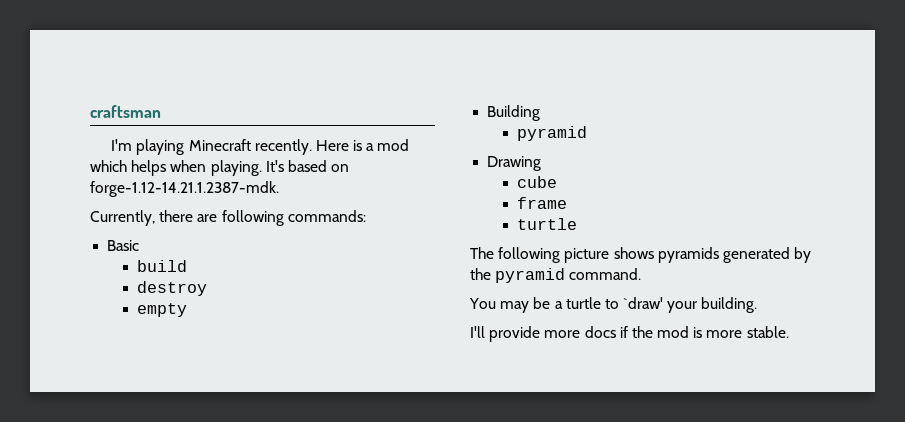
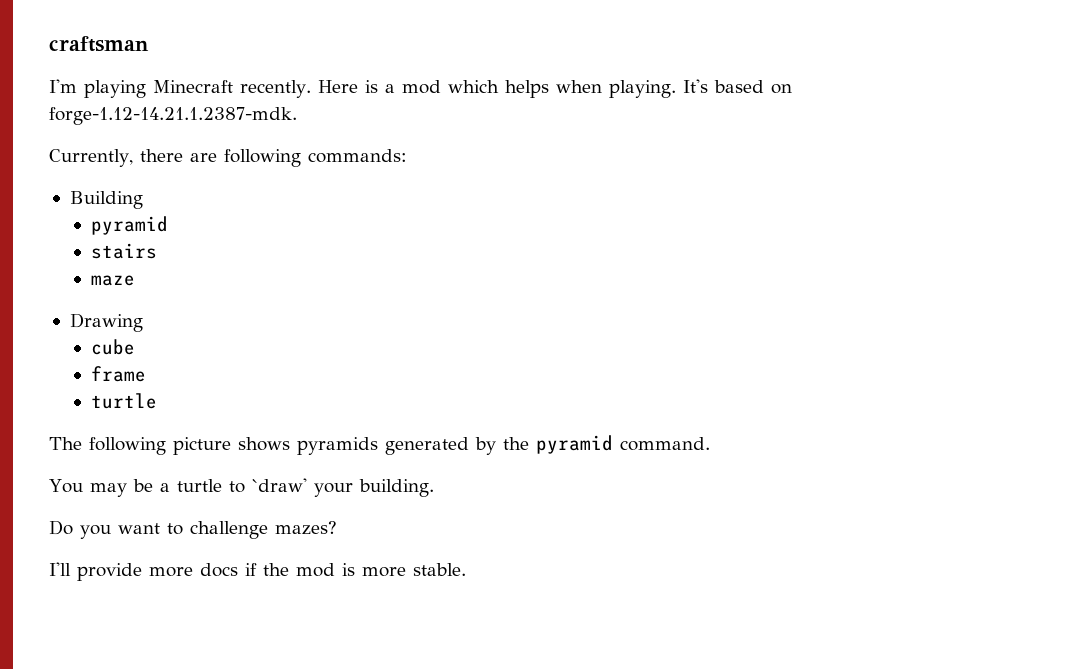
[107,240,140,251] [136,260,187,272] [136,281,207,296] [136,303,187,317] // Basic // build // destroy // empty -> (407, 156) none
(587, 133) none -> [90,243,157,259] [90,275,135,286] // stairs // maze
(758, 305) none -> [49,520,337,539] // Do you want to challenge mazes?

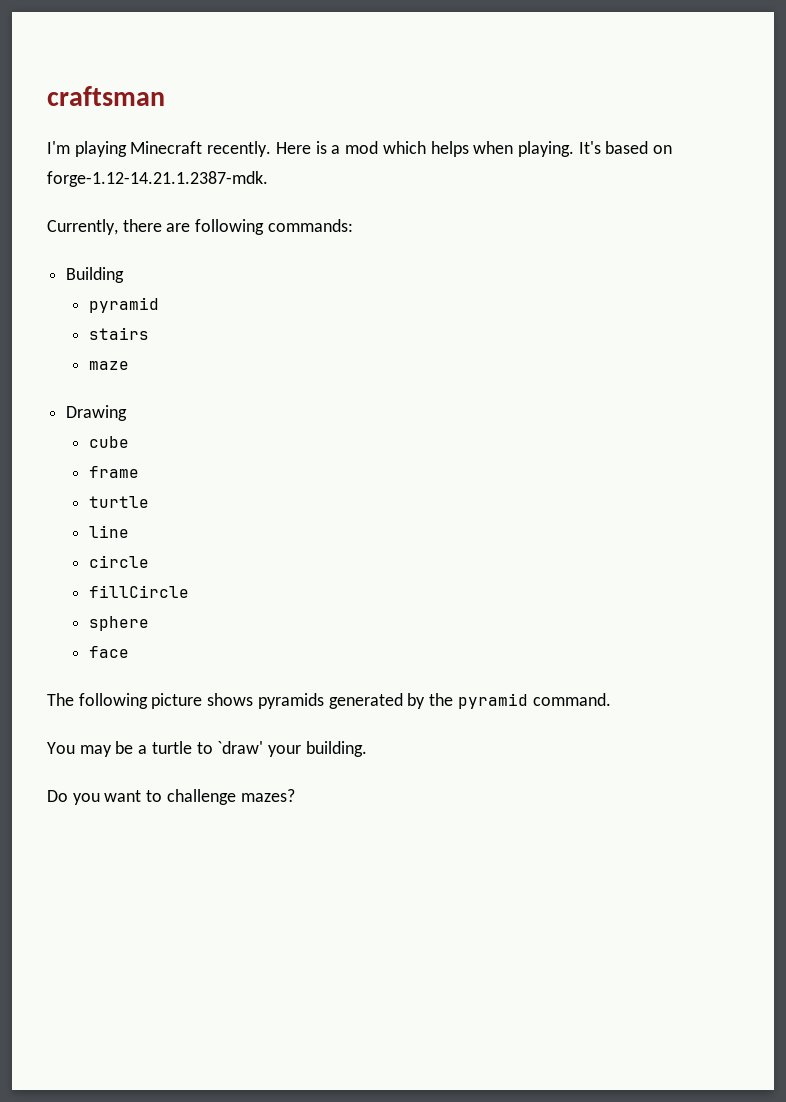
(157, 401) none -> [88,525,129,538] [88,555,149,568] [88,585,189,598] [88,616,149,631] [88,646,129,658] // line // circle // fillCircle // sphere // face
[49,562,466,581] // I'll provide more docs if the mod is more stable. -> (295, 795) none

